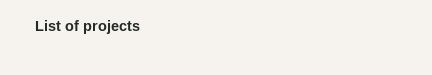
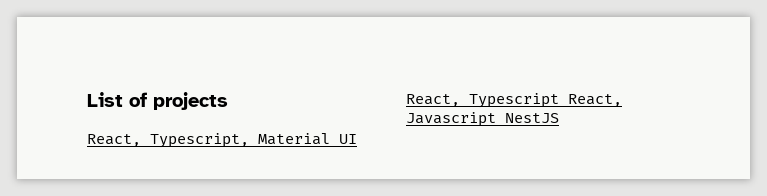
(140, 27) none -> [87,133,357,148] [406,93,622,108] [406,112,559,127] // React, Typescript, Material UI React, Typescript React, Javascript NestJS

